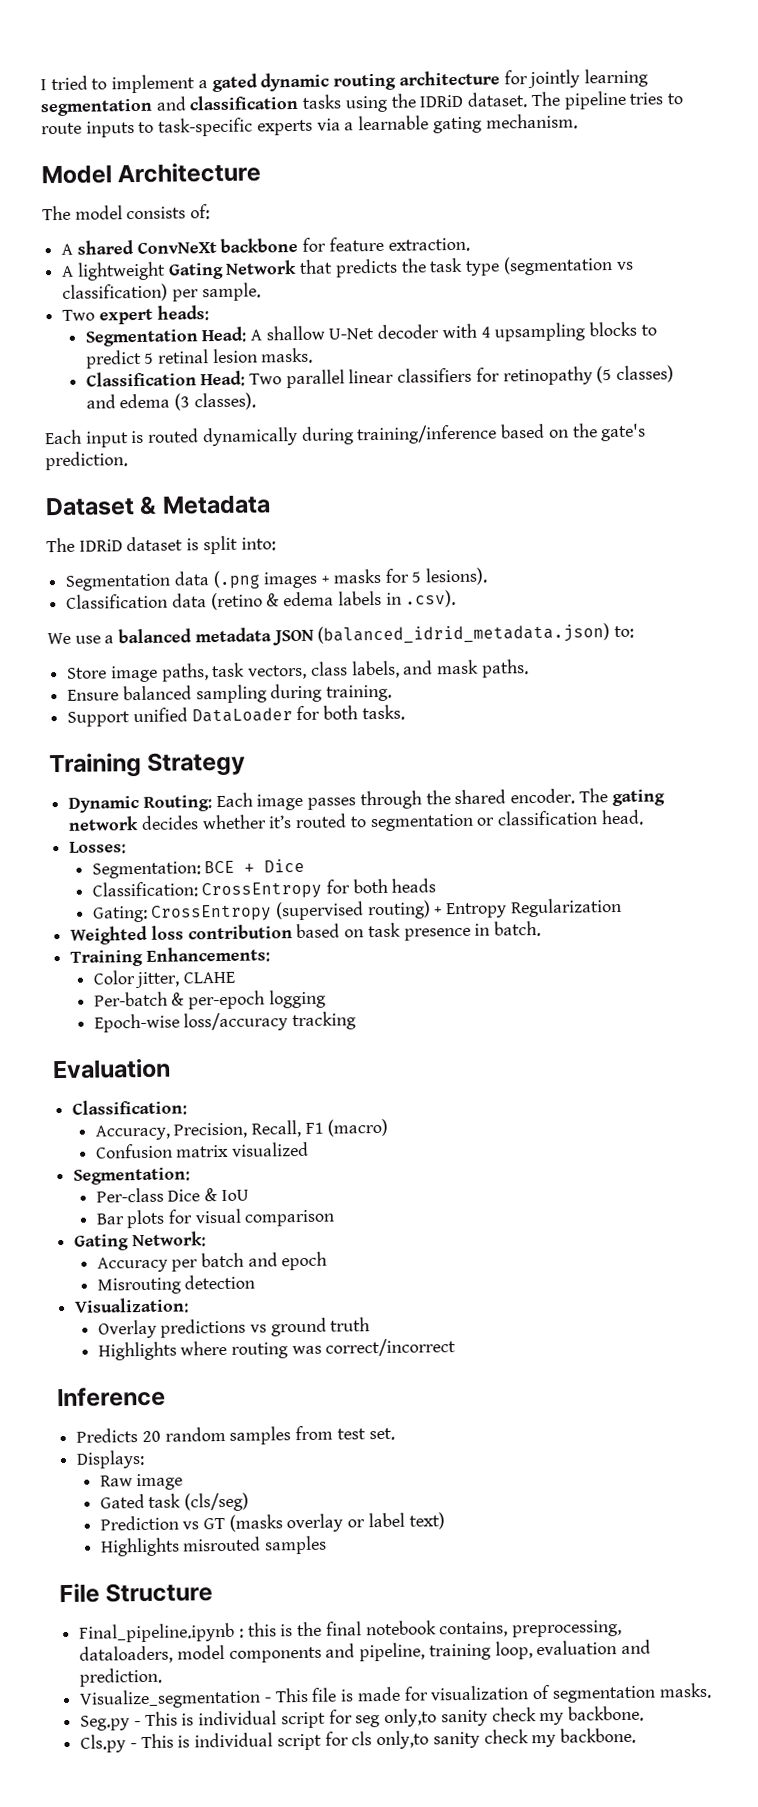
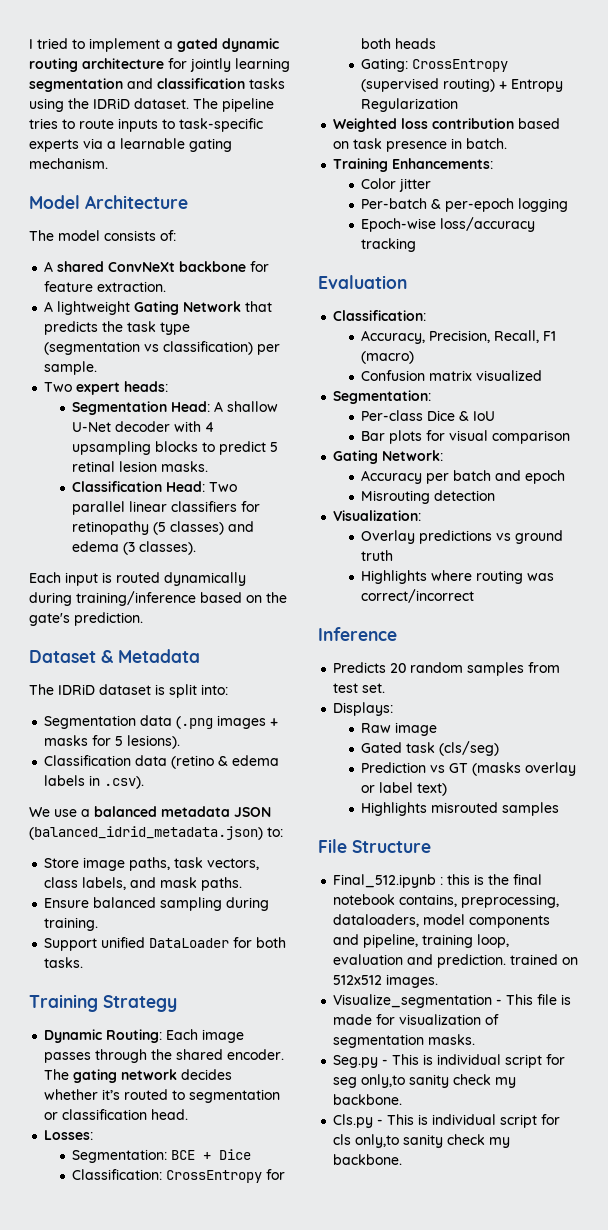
[134,971,235,989] jitter, CLAHE -> [399,178,432,192] jitter
[79,1622,236,1643] Final_pipeline.ipynb -> [333,874,437,888] Final_512.ipynb
(163, 1677) none -> [510,954,579,965] [333,974,439,988] trained on 512x512 images.

